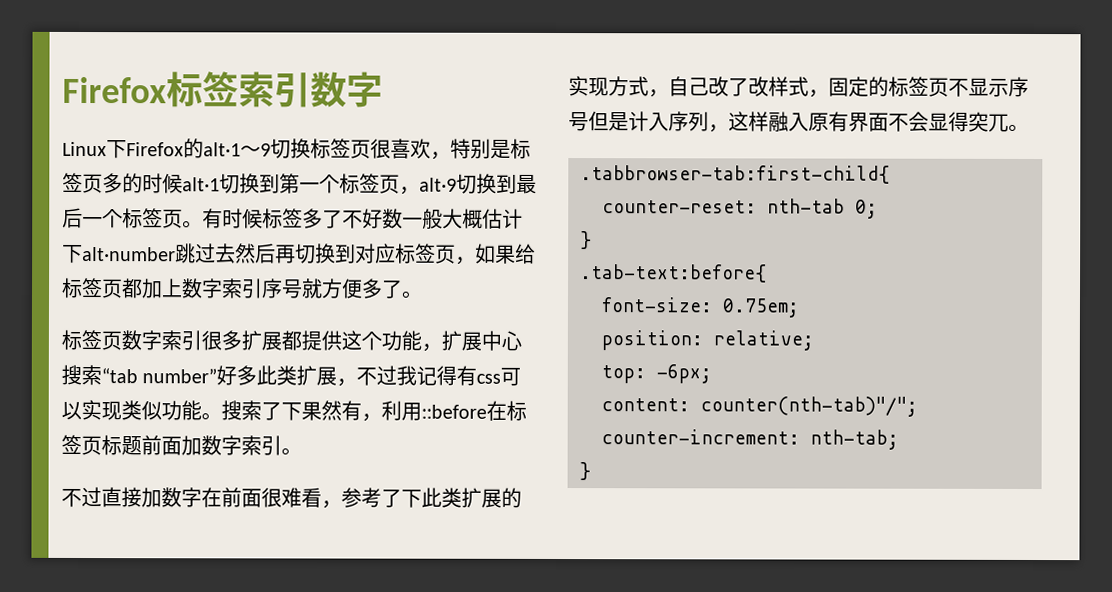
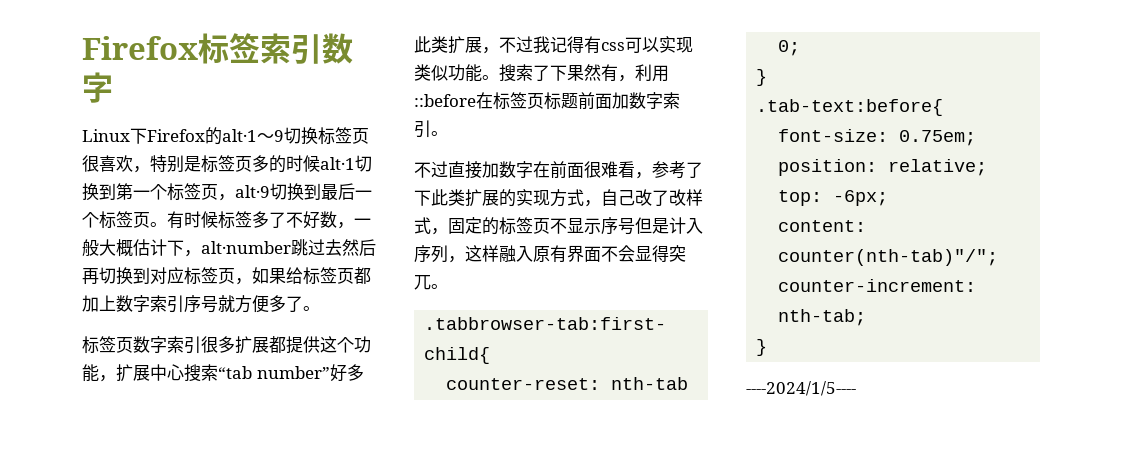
(403, 218) none -> [337,222,354,229] ，
(83, 254) none -> [184,250,201,257] ，
(591, 471) none -> [746,381,856,396] // ----2024/1/5----

